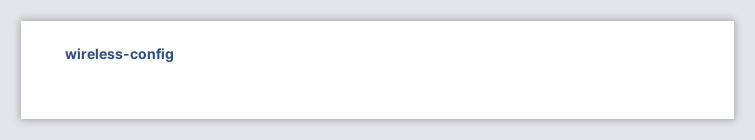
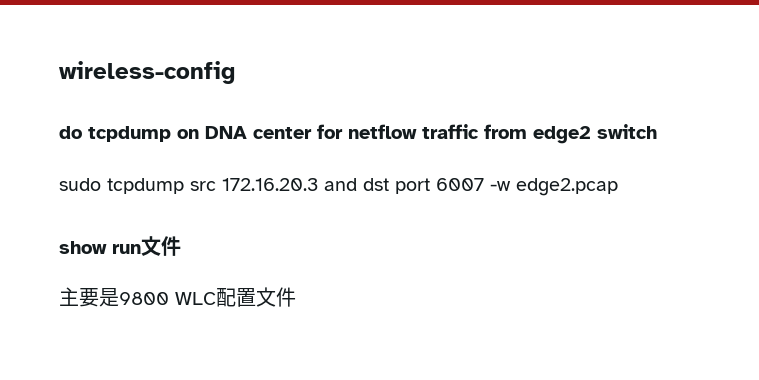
(174, 55) none -> [59,124,657,144] [59,178,618,196] [59,236,181,256] [59,287,296,307] // do tcpdump on DNA center for netflow traffic from edge2 switch // sudo tcpdump src 172.16.20.3 and dst port 6007 -w edge2.pcap // show run文件 // 主要是9800 WLC配置文件

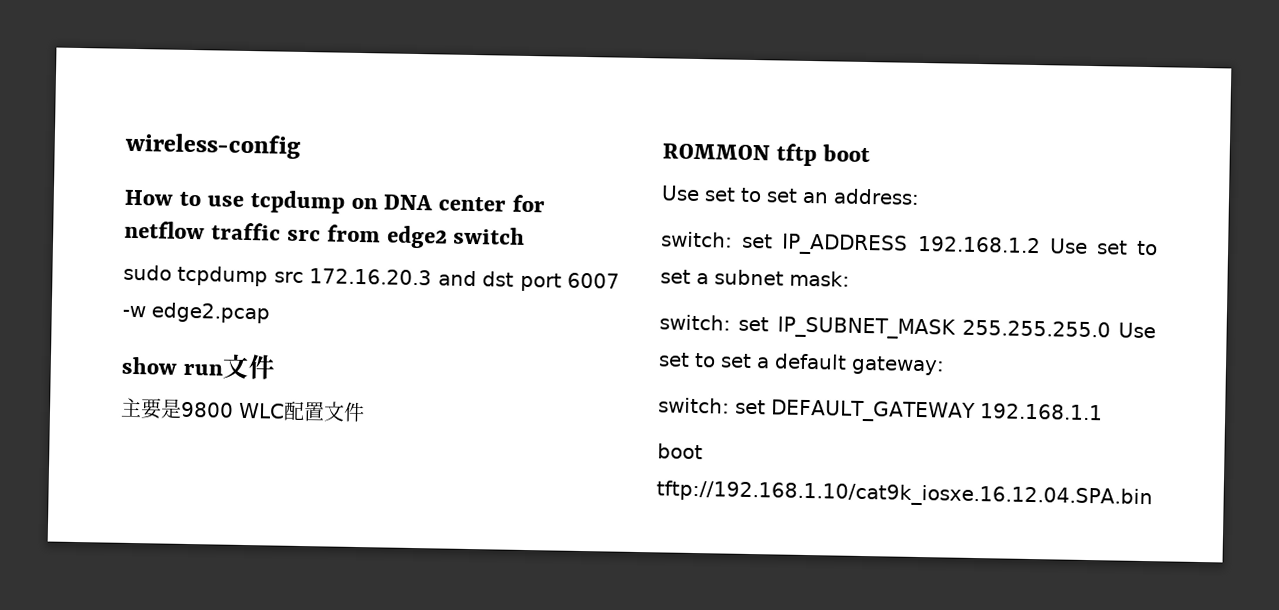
[59,126,82,139] do -> [124,189,244,207] How to use
(479, 131) none -> [286,229,321,242] src
(296, 297) none -> [662,143,870,167] [661,185,920,205] [661,231,1158,256] [660,269,850,287] [659,314,1156,340] [658,352,945,376] [658,397,1103,423] [657,443,703,460] [656,480,1153,510] // ROMMON tftp boot // Use set to set an address: // switch: set IP_ADDRESS 192.168.1.2 Use set to set a subnet mask: // switch: set IP_SUBNET_MASK 255.255.255.0 Use set to set a default gateway: // switch: set DEFAULT_GATEWAY 192.168.1.1 // boot tftp://192.168.1.10/cat9k_iosxe.16.12.04.SPA.bin

